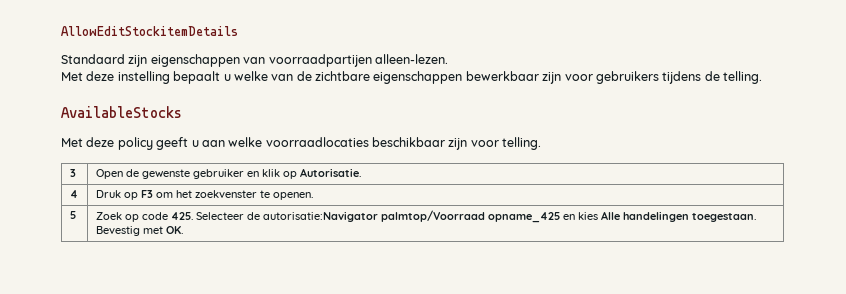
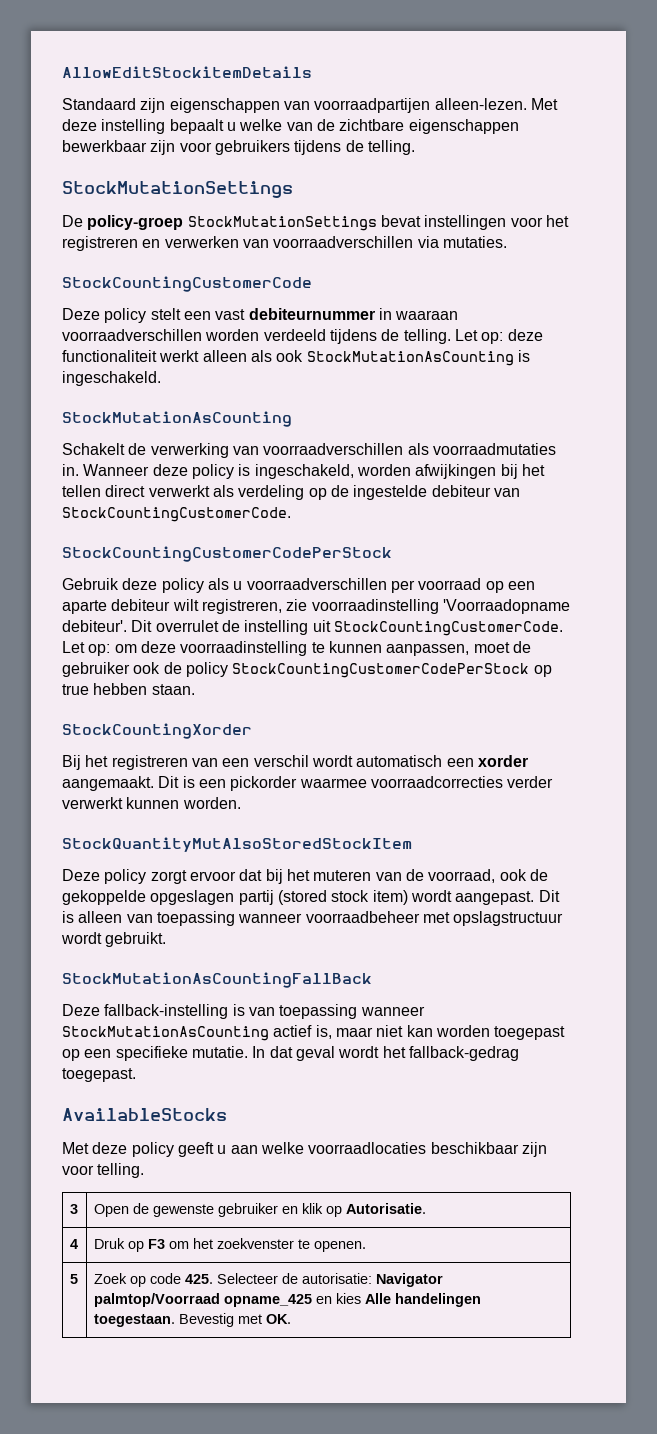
(448, 59) // -> (527, 104) none
(762, 77) none -> [62,181,293,198] [62,215,569,231] [62,236,507,251] [62,276,312,292] [62,308,459,323] [62,329,543,344] [62,350,530,366] [62,371,161,386] [62,411,292,427] [62,443,556,458] [62,464,545,479] [62,485,520,500] [62,507,291,522] [62,546,392,562] [62,578,535,593] [62,599,570,614] [62,620,563,636] [62,641,531,656] [62,662,552,678] [62,683,195,695] [62,723,252,739] [62,755,528,770] [62,776,554,791] [62,797,241,809] [62,837,412,852] [62,869,548,884] [62,890,560,905] [62,911,564,926] [61,932,167,947] [62,972,372,988] [62,1004,425,1019] [62,1025,566,1041] [62,1046,519,1061] [62,1068,136,1082] // StockMutationSettings // De policy-groep StockMutationSettings bevat instellingen voor het registreren en verwerken van voorraadverschillen via mutaties. // StockCountingCustomerCode // Deze policy stelt een vast debiteurnummer in waaraan voorraadverschillen worden verdeeld tijdens de telling. Let op: deze functionaliteit werkt alleen als ook StockMutationAsCounting is ingeschakeld. // StockMutationAsCounting // Schakelt de verwerking van voorraadverschillen als voorraadmutaties in. Wanneer deze policy is ingeschakeld, worden afwijkingen bij het tellen direct verwerkt als verdeling op de ingestelde debiteur van StockCountingCustomerCode. // StockCountingCustomerCodePerStock // Gebruik deze policy als u voorraadverschillen per voorraad op een aparte debiteur wilt registreren, zie voorraadinstelling 'Voorraadopname debiteur'. Dit overrulet de instelling uit StockCountingCustomerCode. Let op: om deze voorraadinstelling te kunnen aanpassen, moet de gebruiker ook de policy StockCountingCustomerCodePerStock op true hebben staan. // StockCountingXorder // Bij het registreren van een verschil wordt automatisch een xorder aangemaakt. Dit is een pickorder waarmee voorraadcorrecties verder verwerkt kunnen worden. // StockQuantityMutAlsoStoredStockItem // Deze policy zorgt ervoor dat bij het muteren van de voorraad, ook de gekoppelde opgeslagen partij (stored stock item) wordt aangepast. Dit is alleen van toepassing wanneer voorraadbeheer met opslagstructuur wordt gebruikt. // StockMutationAsCountingFallBack // Deze fallback-instelling is van toepassing wanneer StockMutationAsCounting actief is, maar niet kan worden toegepast op een specifieke mutatie. In dat geval wordt het fallback-gedrag toegepast.
[262,211,378,222] autorisatie:Navigator -> [301,1273,443,1287] autorisatie: Navigator

